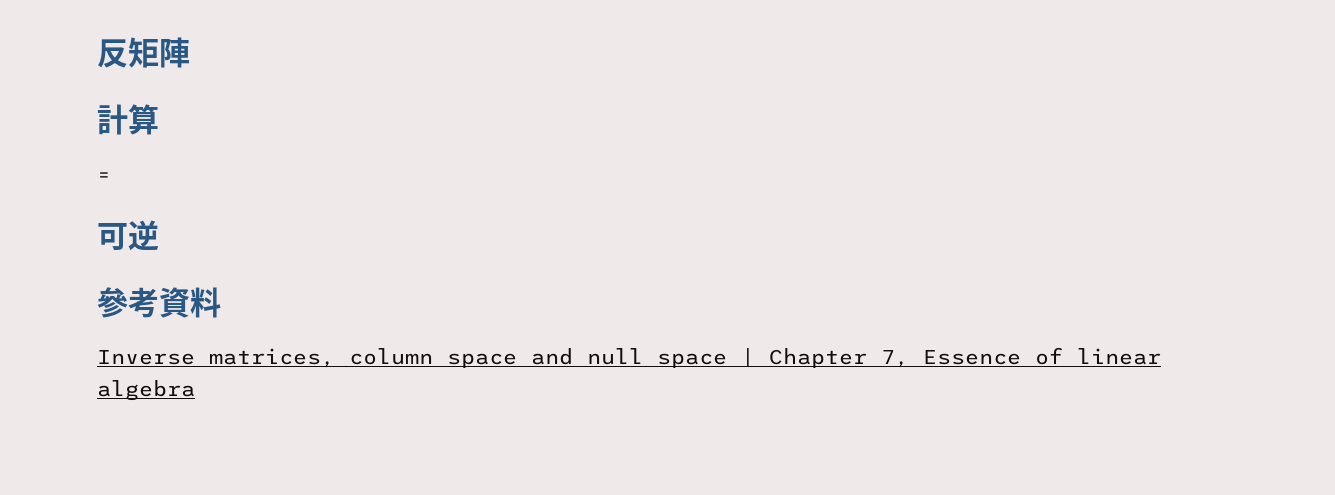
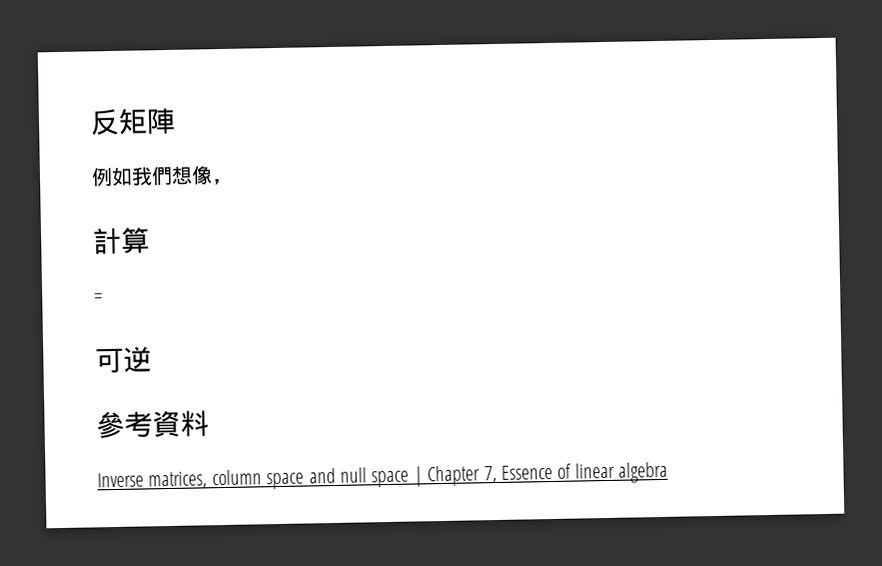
(190, 52) none -> [91,165,233,187] // 例如我們想像，

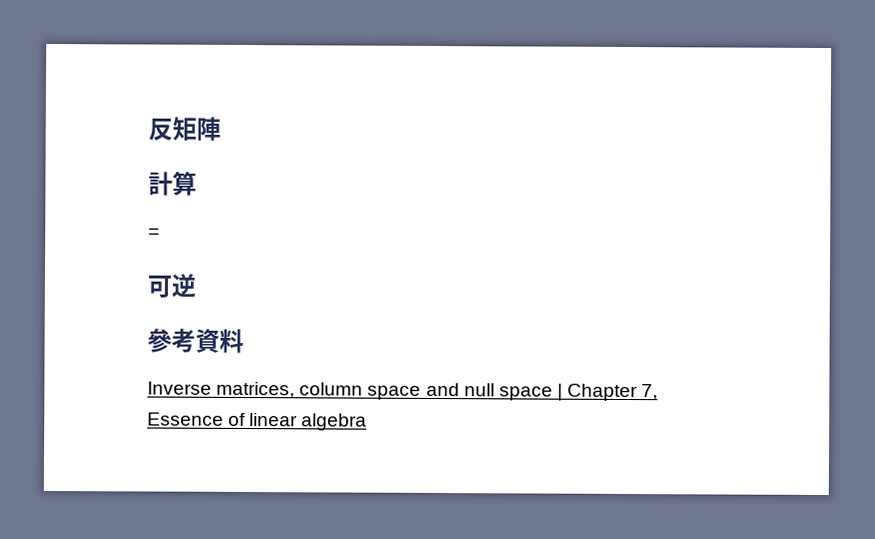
[91,165,233,187] // 例如我們想像， -> (221, 128) none

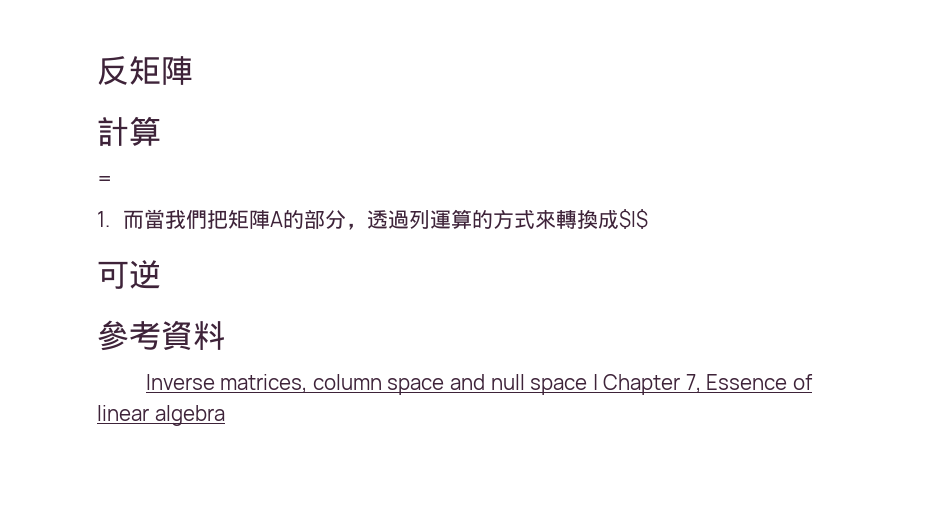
(160, 232) none -> [97,209,649,230] // 1.而當我們把矩陣A的部分，透過列運算的方式來轉換成$I$

